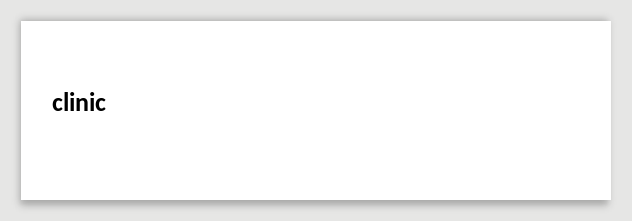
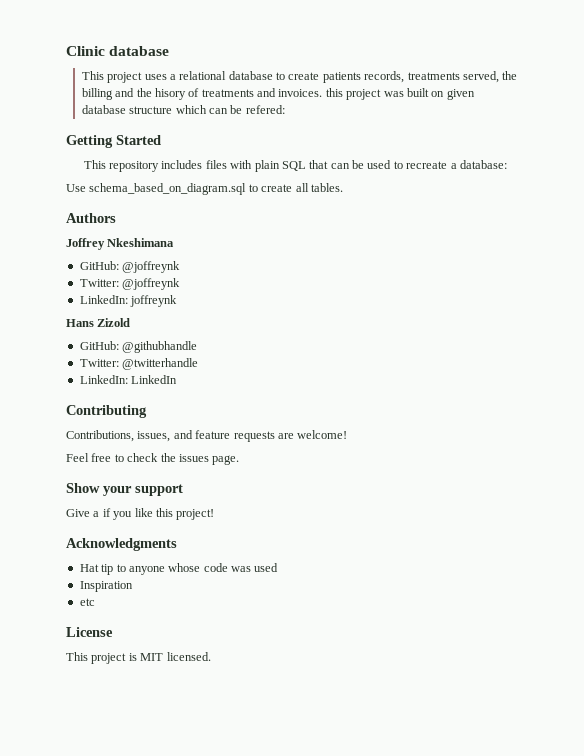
[52,92,106,111] clinic -> [66,46,170,56] [81,71,518,83] [81,88,475,100] [81,105,285,114] [66,135,161,148] [83,160,507,172] [66,183,343,195] [66,213,116,223] [66,238,175,250] [79,261,181,273] [79,278,181,290] [79,295,178,307] [66,318,131,327] [79,341,198,353] [79,358,199,370] [79,375,178,384] [66,405,147,418] [66,430,348,442] [66,453,240,465] [66,483,183,496] [66,508,215,520] [66,538,177,551] [79,563,279,575] [79,581,133,592] [79,598,95,606] [66,627,113,637] [66,652,211,664] Clinic database // This project uses a relational database to create patients records, treatments served, the billing and the hisory of treatments and invoices. this project was built on given database structure which can be refered: // Getting Started // This repository includes files with plain SQL that can be used to recreate a database: // Use schema_based_on_diagram.sql to create all tables. // Authors // Joffrey Nkeshimana // GitHub: @joffreynk // Twitter: @joffreynk // LinkedIn: joffreynk // Hans Zizold // GitHub: @githubhandle // Twitter: @twitterhandle // LinkedIn: LinkedIn // Contributing // Contributions, issues, and feature requests are welcome! // Feel free to check the issues page. // Show your support // Give a if you like this project! // Acknowledgments // Hat tip to anyone whose code was used // Inspiration // etc // License // This project is MIT licensed.

